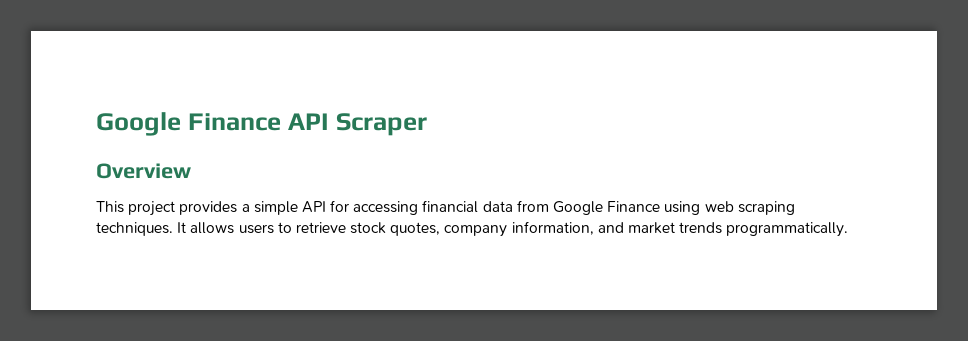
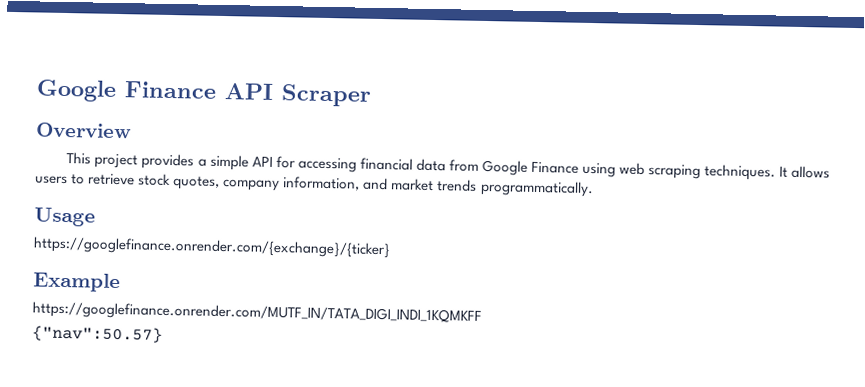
(849, 229) none -> [34,207,96,227] [33,236,391,259] [33,272,121,293] [32,301,482,325] [32,325,163,343] // Usage // https://googlefinance.onrender.com/{exchange}/{ticker} // Example // https://googlefinance.onrender.com/MUTF_IN/TATA_DIGI_INDI_1KQMKFF // {"nav":50.57}

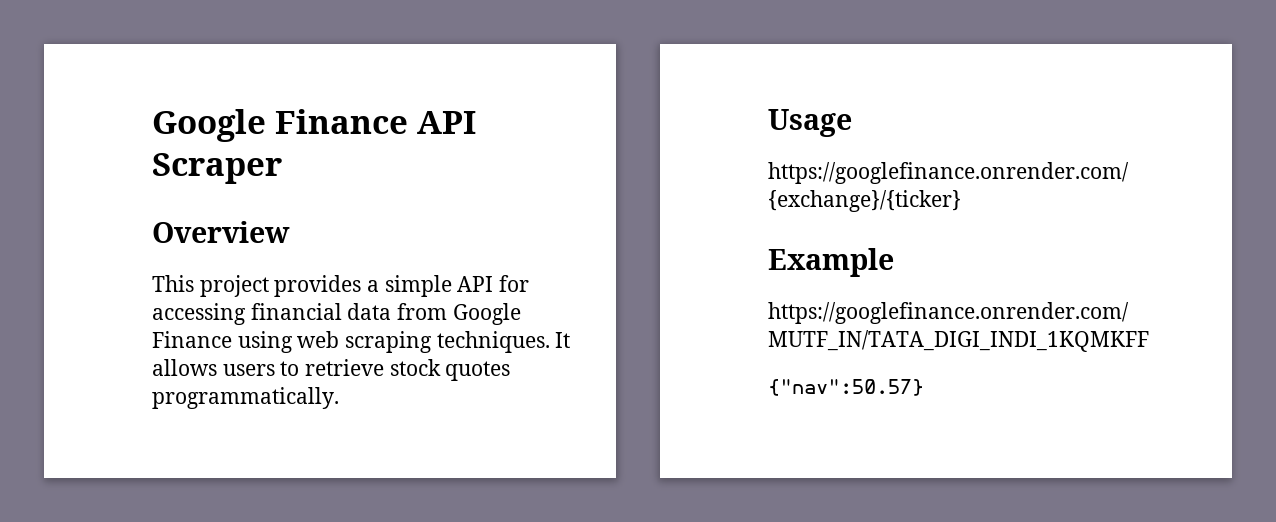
[173,176,478,192] quotes, company information, and market trends -> [445,361,511,381] quotes

